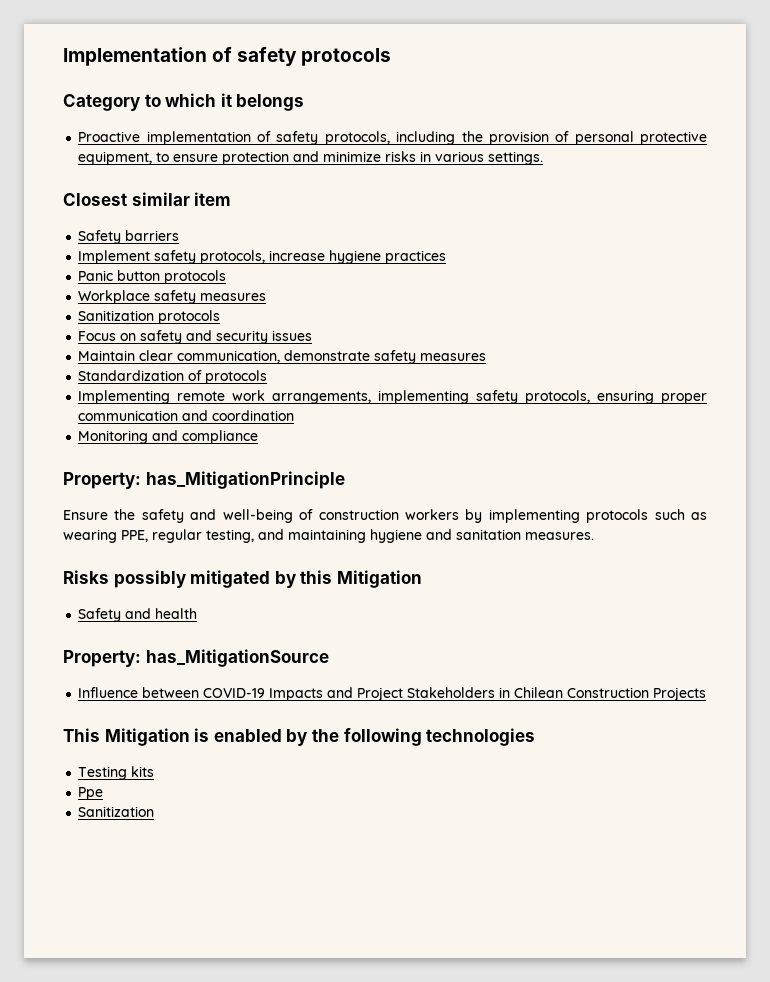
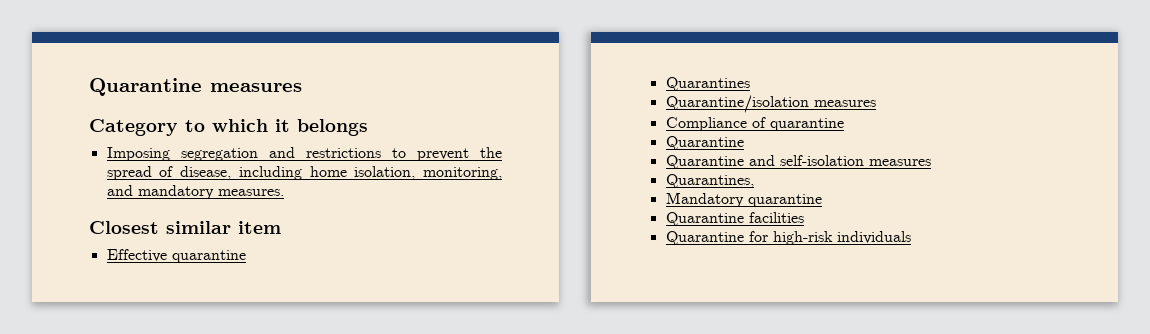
[63,47,392,66] Implementation of safety protocols -> [89,78,302,96] Quarantine measures
[78,131,708,145] [78,151,544,165] [63,192,232,206] [78,230,180,244] [78,250,447,264] [78,270,227,284] [78,290,267,304] [78,310,221,324] [78,330,313,344] [78,350,487,364] [78,370,268,384] [78,390,707,404] [78,410,295,421] [78,430,259,444] [63,471,345,489] [63,509,707,523] [63,529,594,543] [63,570,422,588] [78,608,198,622] [63,649,329,667] [78,687,707,701] [63,728,536,746] [78,766,155,780] [78,787,104,800] [78,806,155,817] Proactive implementation of safety protocols, including the provision of personal protective equipment, to ensure protection and minimize risks in various settings. // Closest similar item // Safety barriers // Implement safety protocols, increase hygiene practices // Panic button protocols // Workplace safety measures // Sanitization protocols // Focus on safety and security issues // Maintain clear communication, demonstrate safety measures // Standardization of protocols // Implementing remote work arrangements, implementing safety protocols, ensuring proper communication and coordination // Monitoring and compliance // Property: has_MitigationPrinciple // Ensure the safety and well-being of construction workers by implementing protocols such as wearing PPE, regular testing, and maintaining hygiene and sanitation measures. // Risks possibly mitigated by this Mitigation // Safety and health // Property: has_MitigationSource // Influence between COVID-19 Impacts and Project Stakeholders in Chilean Construction Projects // This Mitigation is enabled by the following technologies // Testing kits // Ppe // Sanitization -> [106,147,502,161] [106,166,502,180] [106,185,284,199] [89,221,281,234] [106,249,246,263] [665,77,750,91] [665,95,876,113] [665,117,844,131] [665,136,744,150] [665,155,931,169] [665,174,754,188] [665,192,822,207] [665,212,804,226] [665,231,911,245] Imposing segregation and restrictions to prevent the spread of disease, including home isolation, monitoring, and mandatory measures. // Closest similar item // Effective quarantine // Quarantines // Quarantine/isolation measures // Compliance of quarantine // Quarantine // Quarantine and self-isolation measures // Quarantines, // Mandatory quarantine // Quarantine facilities // Quarantine for high-risk individuals

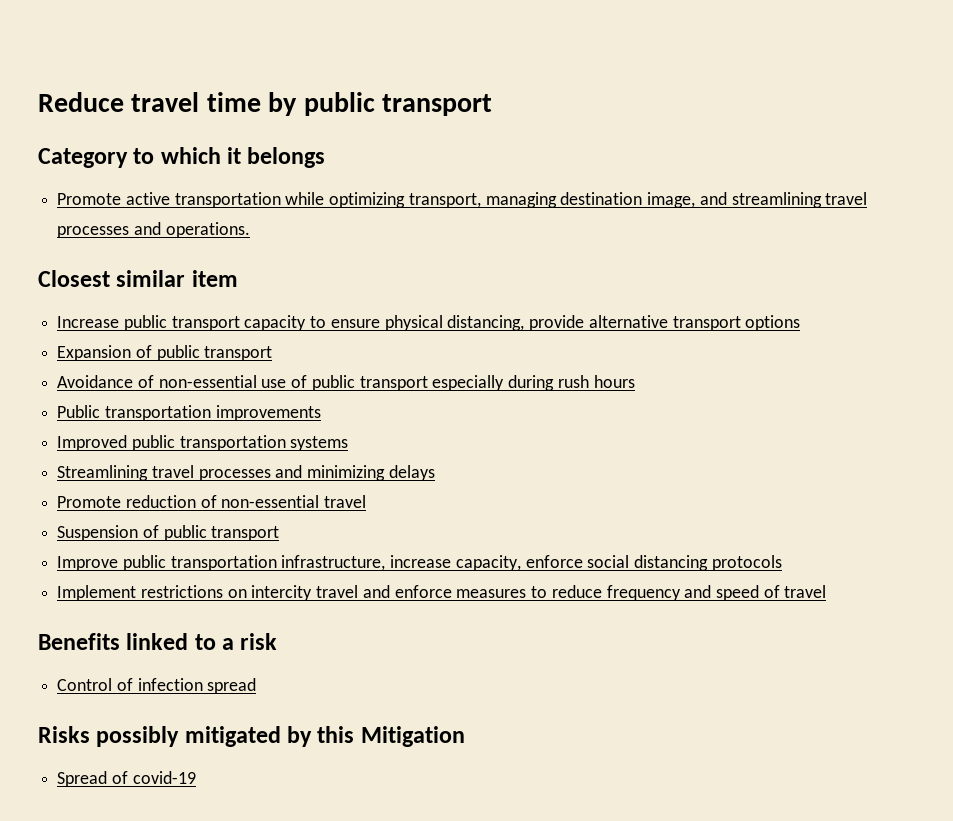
[89,78,302,96] Quarantine measures -> [38,92,493,116] Reduce travel time by public transport
[106,147,502,161] [106,166,502,180] [106,185,284,199] [89,221,281,234] [106,249,246,263] [665,77,750,91] [665,95,876,113] [665,117,844,131] [665,136,744,150] [665,155,931,169] [665,174,754,188] [665,192,822,207] [665,212,804,226] [665,231,911,245] Imposing segregation and restrictions to prevent the spread of disease, including home isolation, monitoring, and mandatory measures. // Closest similar item // Effective quarantine // Quarantines // Quarantine/isolation measures // Compliance of quarantine // Quarantine // Quarantine and self-isolation measures // Quarantines, // Mandatory quarantine // Quarantine facilities // Quarantine for high-risk individuals -> [57,192,868,208] [57,222,250,238] [38,270,238,287] [57,315,801,331] [57,345,273,361] [57,375,635,391] [57,405,321,421] [57,435,349,451] [57,465,435,481] [57,495,367,508] [57,525,280,541] [57,555,782,571] [57,585,827,601] [38,633,278,650] [57,678,257,694] [38,726,465,747] [57,771,196,787] Promote active transportation while optimizing transport, managing destination image, and streamlining travel processes and operations. // Closest similar item // Increase public transport capacity to ensure physical distancing, provide alternative transport options // Expansion of public transport // Avoidance of non-essential use of public transport especially during rush hours // Public transportation improvements // Improved public transportation systems // Streamlining travel processes and minimizing delays // Promote reduction of non-essential travel // Suspension of public transport // Improve public transportation infrastructure, increase capacity, enforce social distancing protocols // Implement restrictions on intercity travel and enforce measures to reduce frequency and speed of travel // Benefits linked to a risk // Control of infection spread // Risks possibly mitigated by this Mitigation // Spread of covid-19

